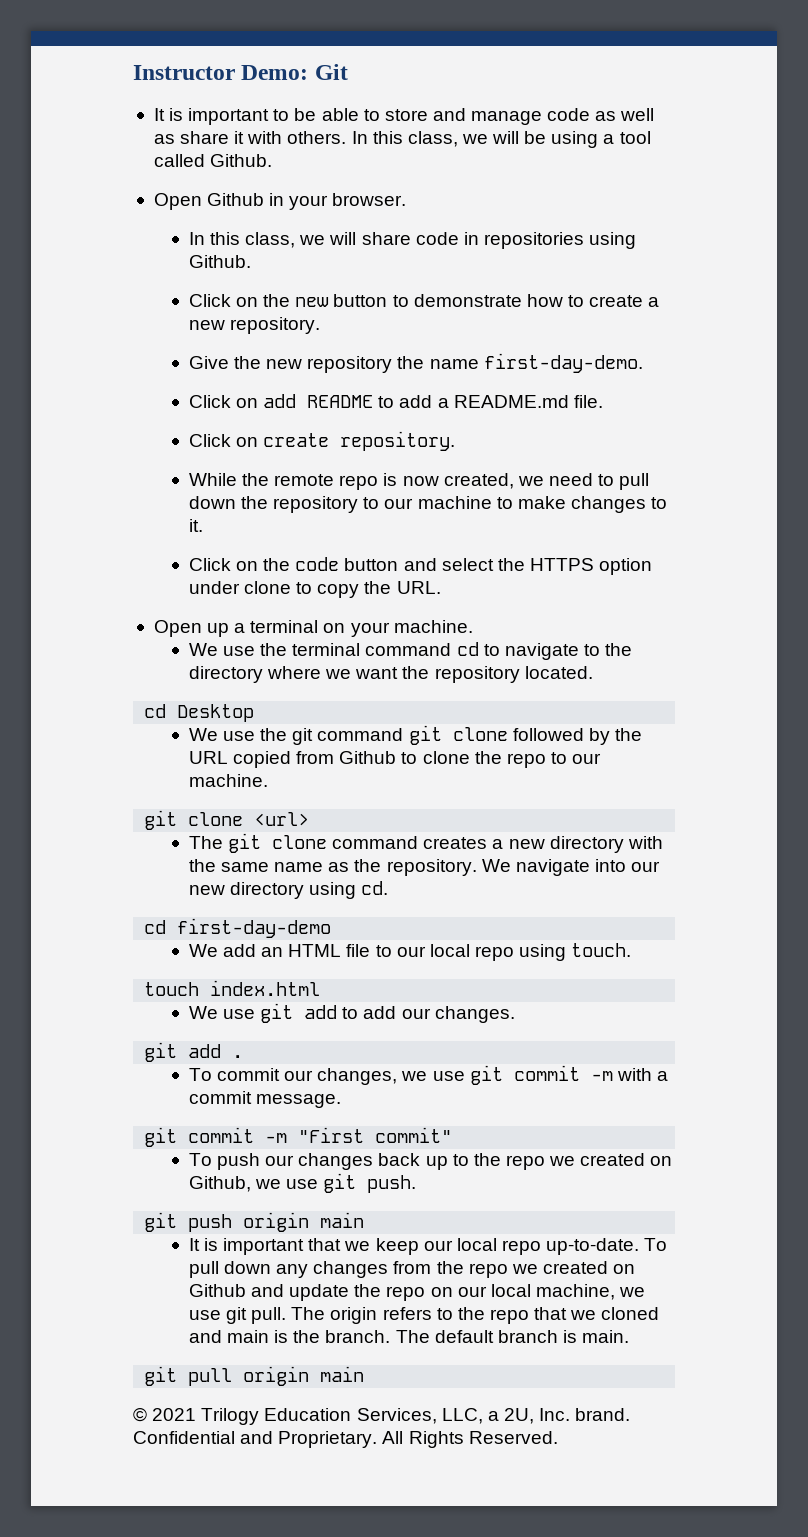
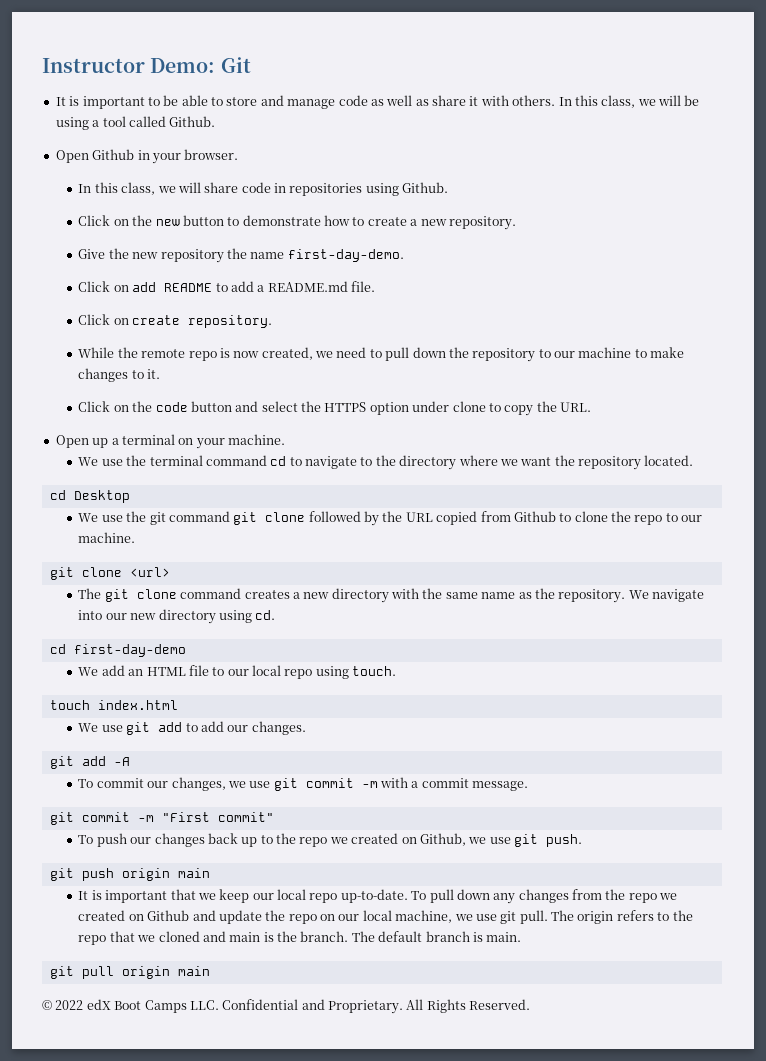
[232,1055,244,1058] . -> [113,757,130,766] -A
[152,1408,631,1425] 2021 Trilogy Education Services, LLC, a 2U, Inc. brand. -> [55,999,219,1013] 2022 edX Boot Camps LLC.

